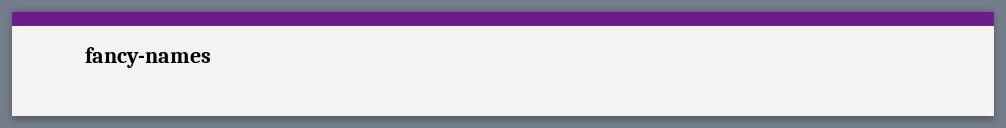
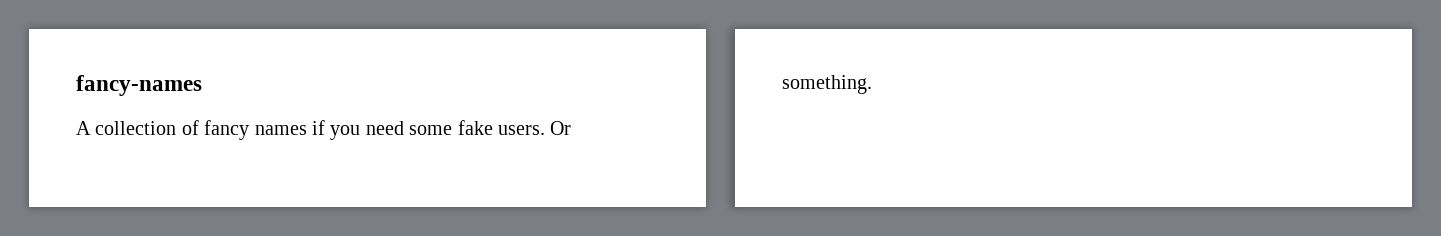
(211, 57) none -> [76,120,572,140] [782,75,872,94] // A collection of fancy names if you need some fake users. Or something.

